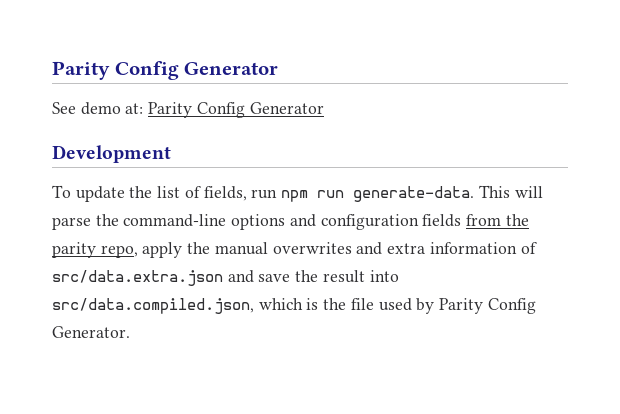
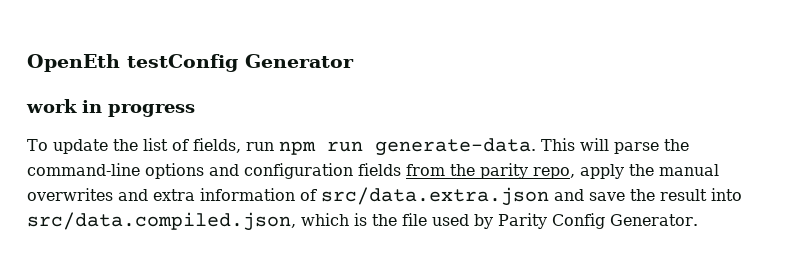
[52,61,279,80] [52,102,324,118] [52,145,171,163] Parity Config Generator // See demo at: Parity Config Generator // Development -> [27,54,354,72] [26,99,195,117] OpenEth testConfig Generator // work in progress

